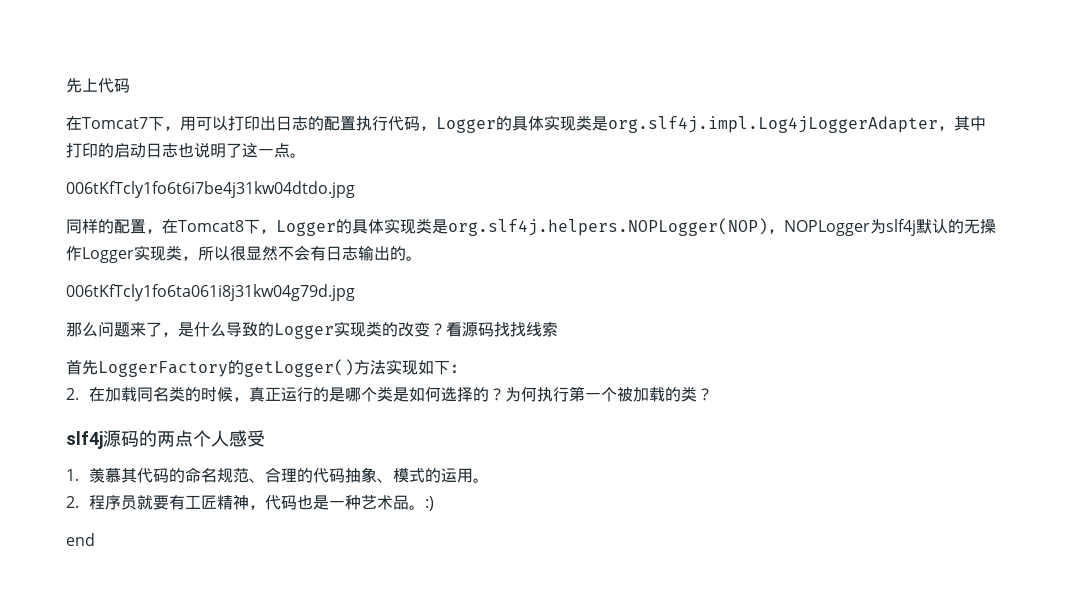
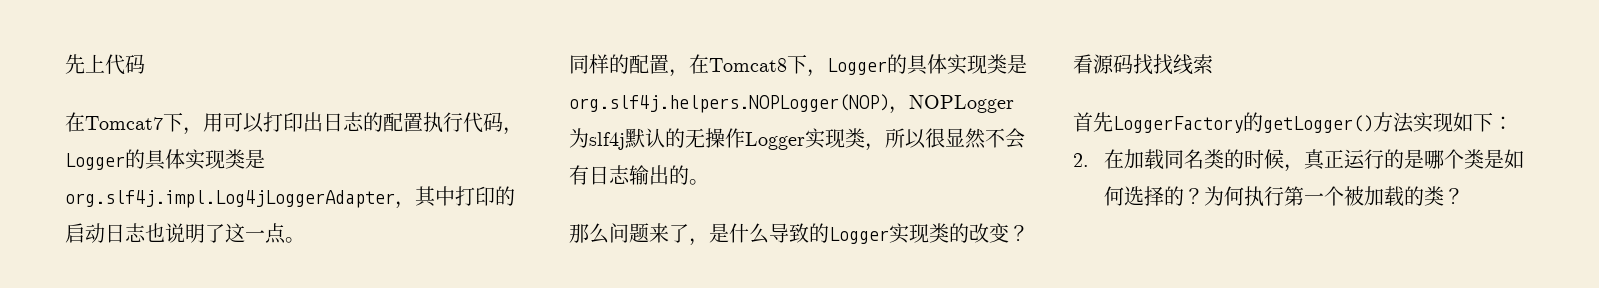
[66,181,355,198] // 006tKfTcly1fo6t6i7be4j31kw04dtdo.jpg -> (305, 240) none
[66,284,355,301] // 006tKfTcly1fo6ta061i8j31kw04g79d.jpg -> (709, 182) none
[66,430,265,449] [66,467,490,483] [66,494,435,511] [66,533,95,546] // slf4j源码的两点个人感受 // 1.羡慕其代码的命名规范、合理的代码抽象、模式的运用。 // 2.程序员就要有工匠精神，代码也是一种艺术品。:) // end -> (1465, 196) none

